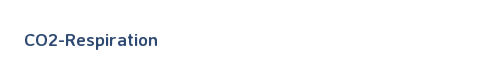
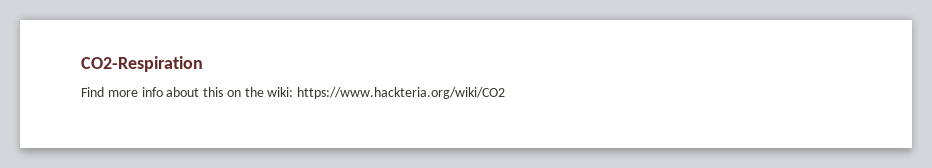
(158, 42) none -> [81,87,506,99] // Find more info about this on the wiki: https://www.hackteria.org/wiki/CO2

